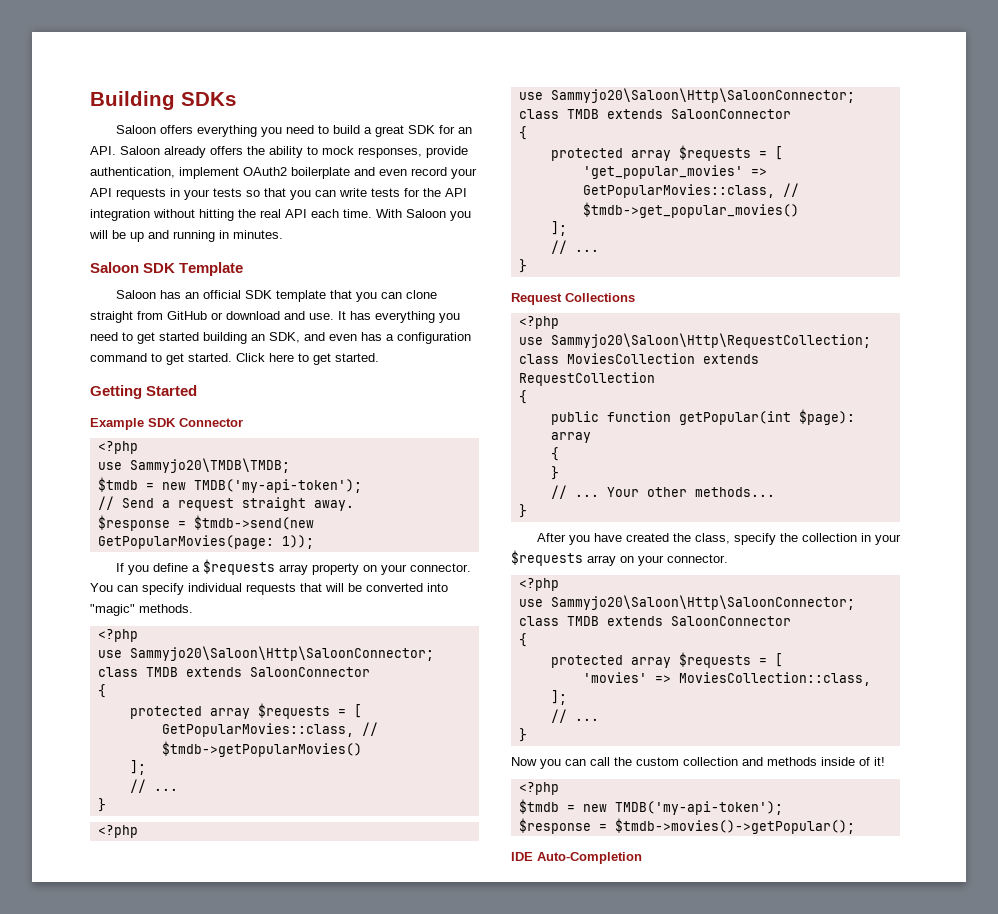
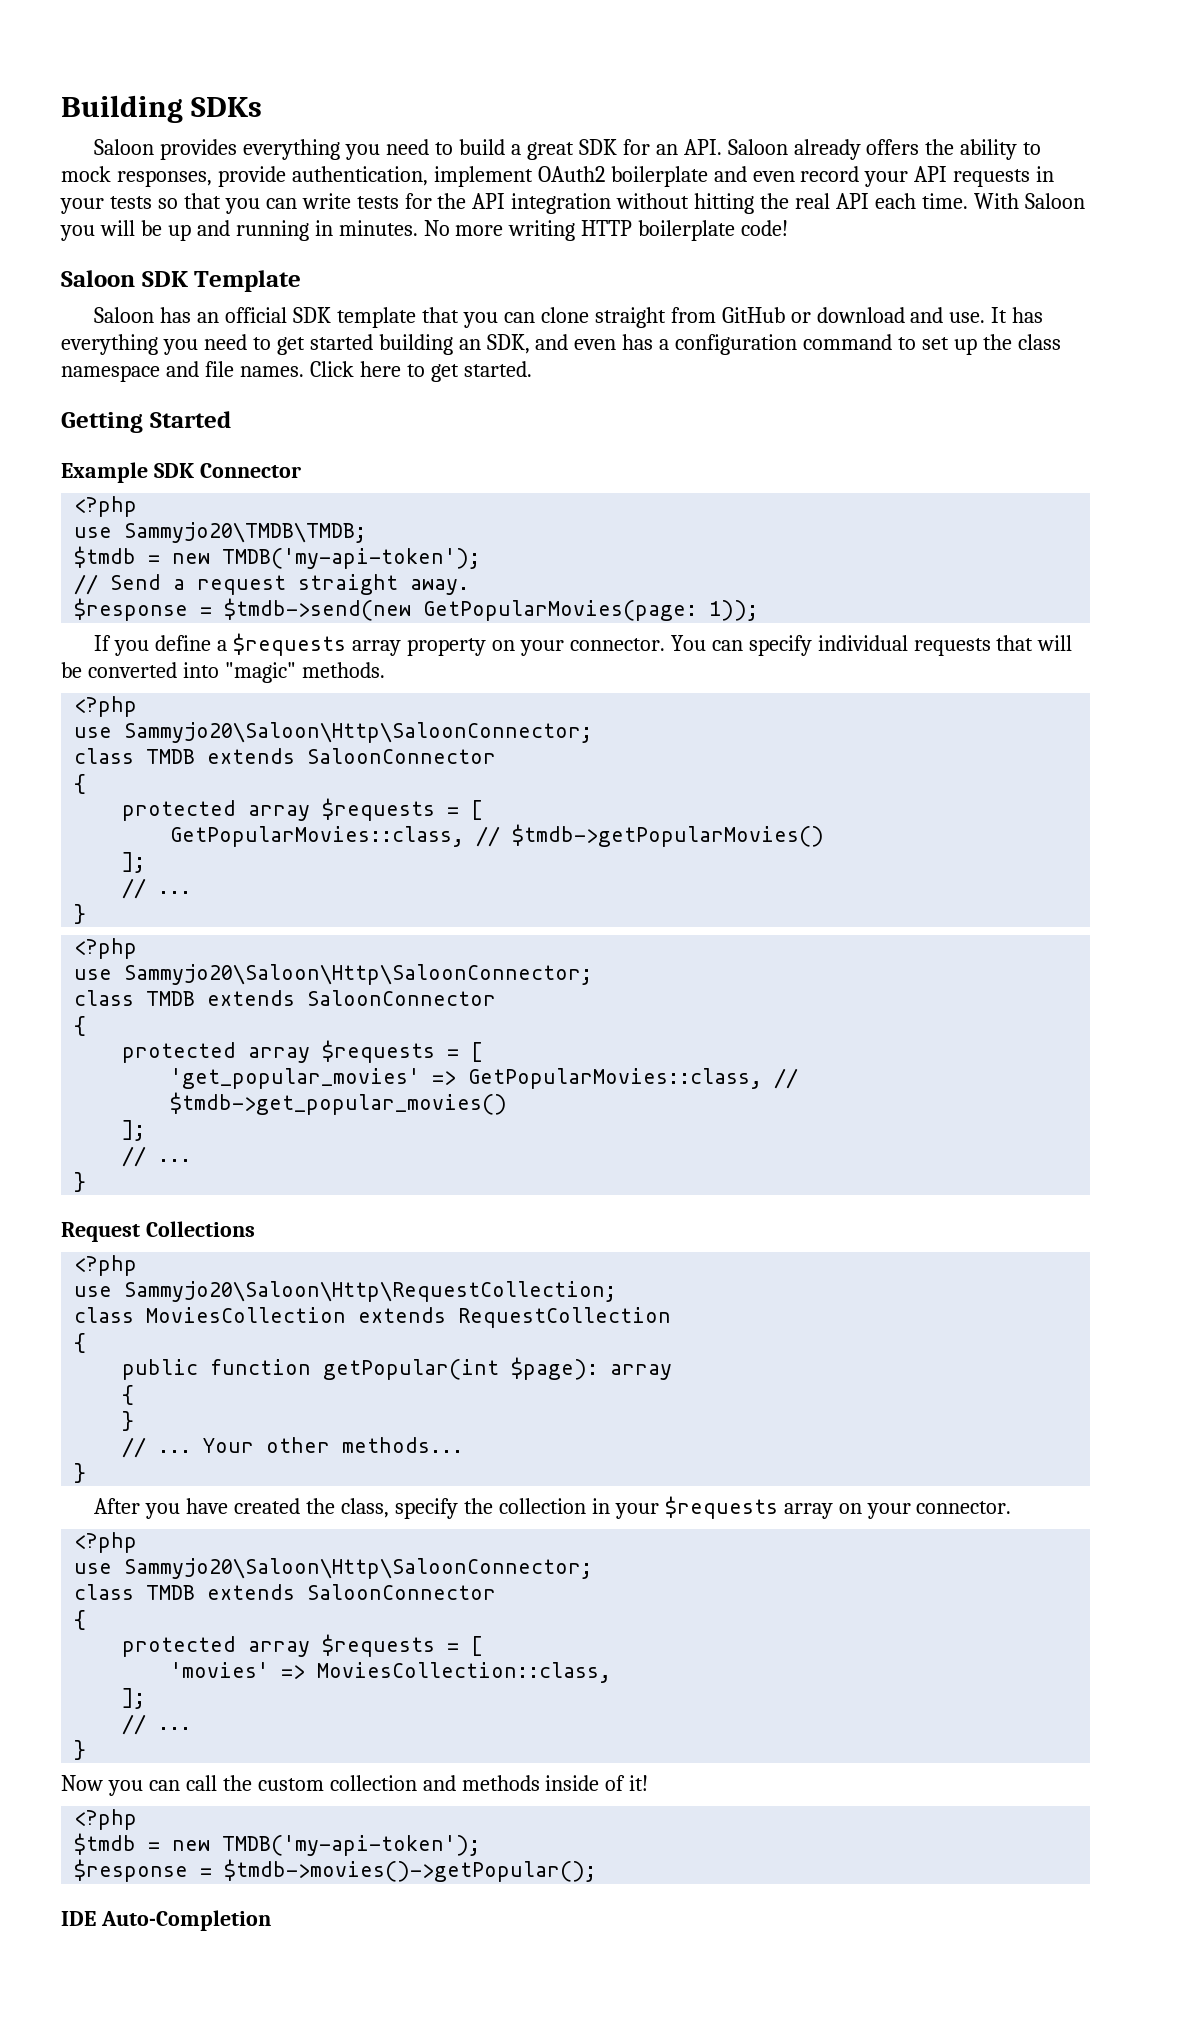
[159,125,193,134] offers -> [160,139,238,160] provides
(283, 234) none -> [423,220,789,241] No more writing HTTP boilerplate code!
[166,353,232,365] get started. -> [922,334,1061,355] [61,361,304,382] set up the class namespace and file names.

